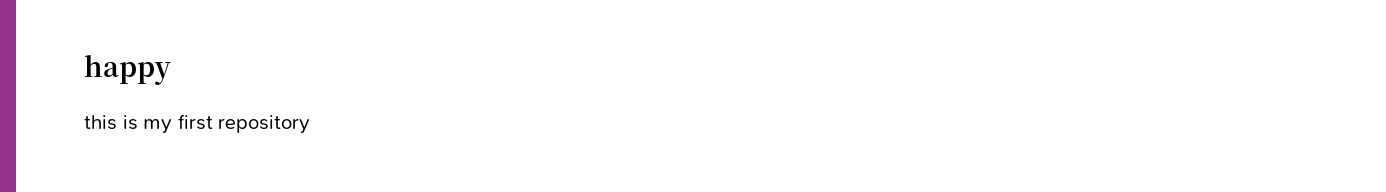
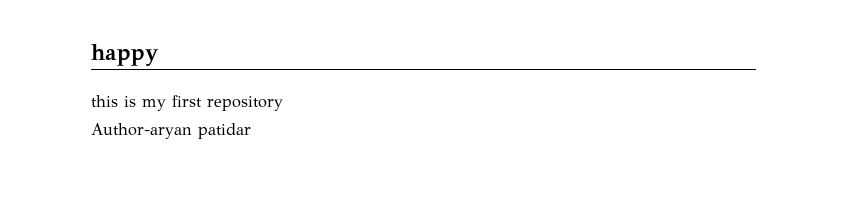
(311, 124) none -> [91,123,251,139] // Author-aryan patidar

